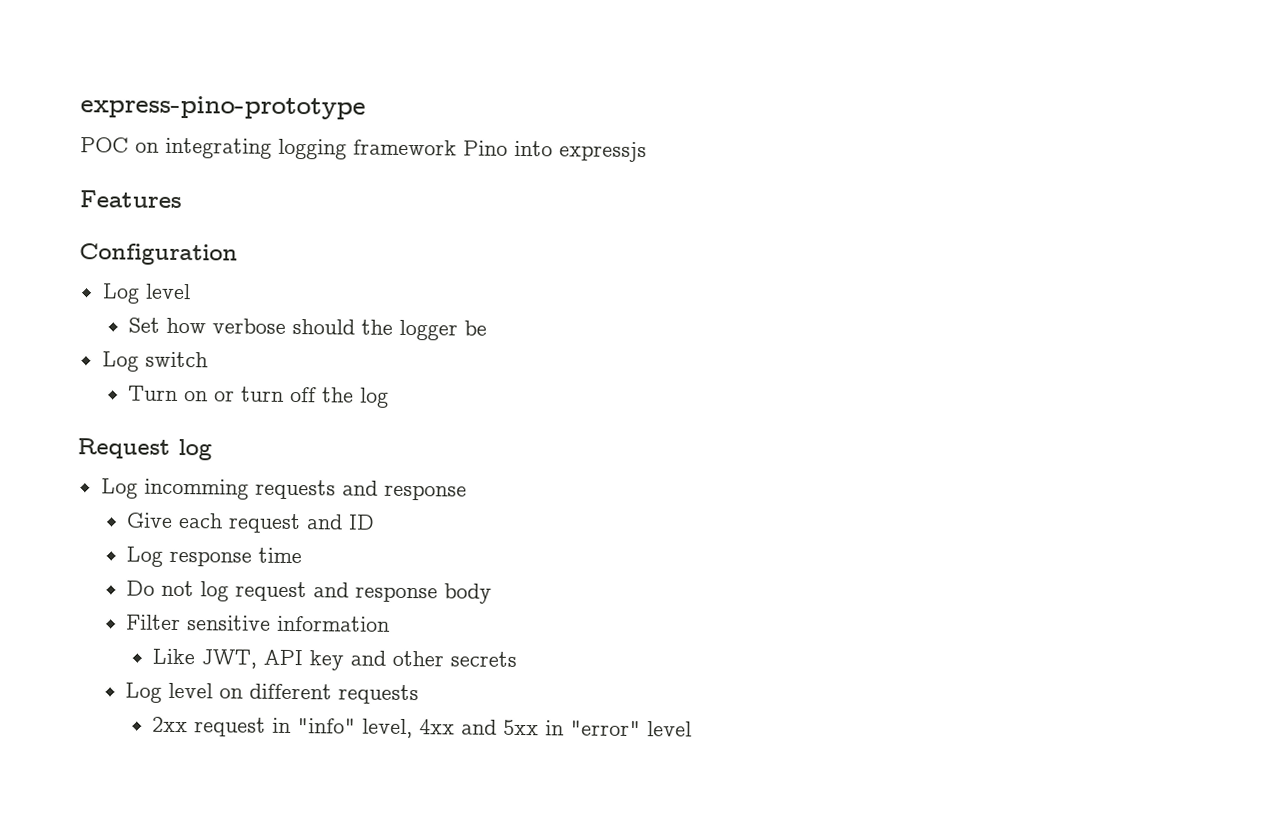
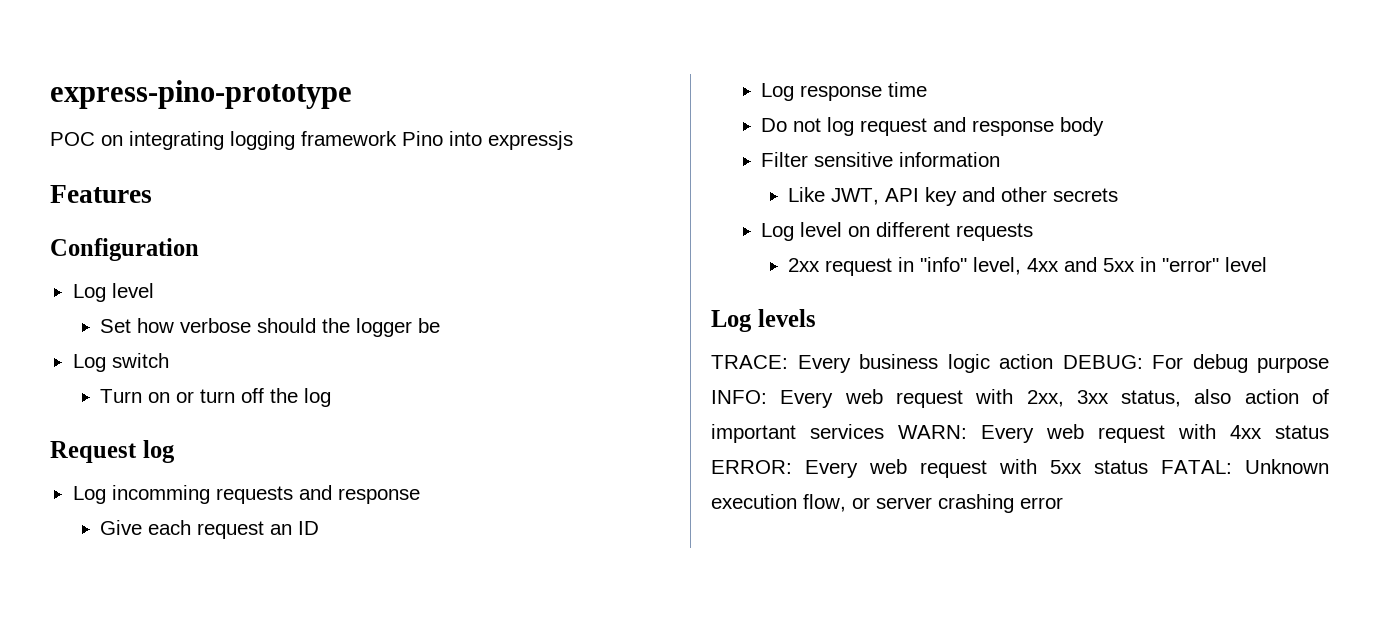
[306,514,344,530] and -> [269,524,292,535] an
(693, 729) none -> [711,309,816,332] [711,354,1329,373] [711,389,1329,408] [711,424,1329,443] [711,459,1329,478] [711,494,1063,513] // Log levels // TRACE: Every business logic action DEBUG: For debug purpose INFO: Every web request with 2xx, 3xx status, also action of important services WARN: Every web request with 4xx status ERROR: Every web request with 5xx status FATAL: Unknown execution flow, or server crashing error

